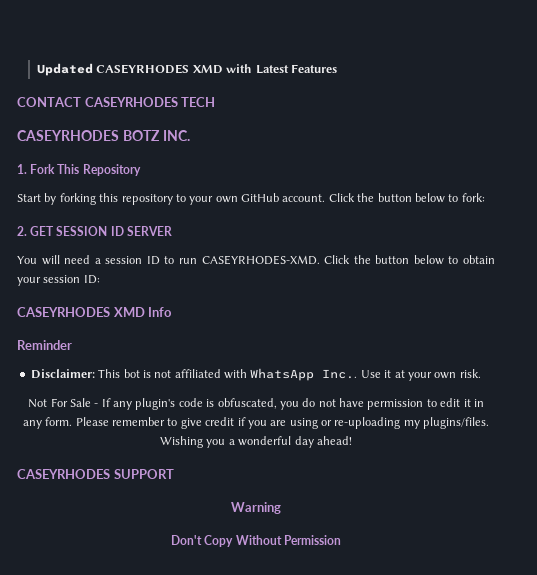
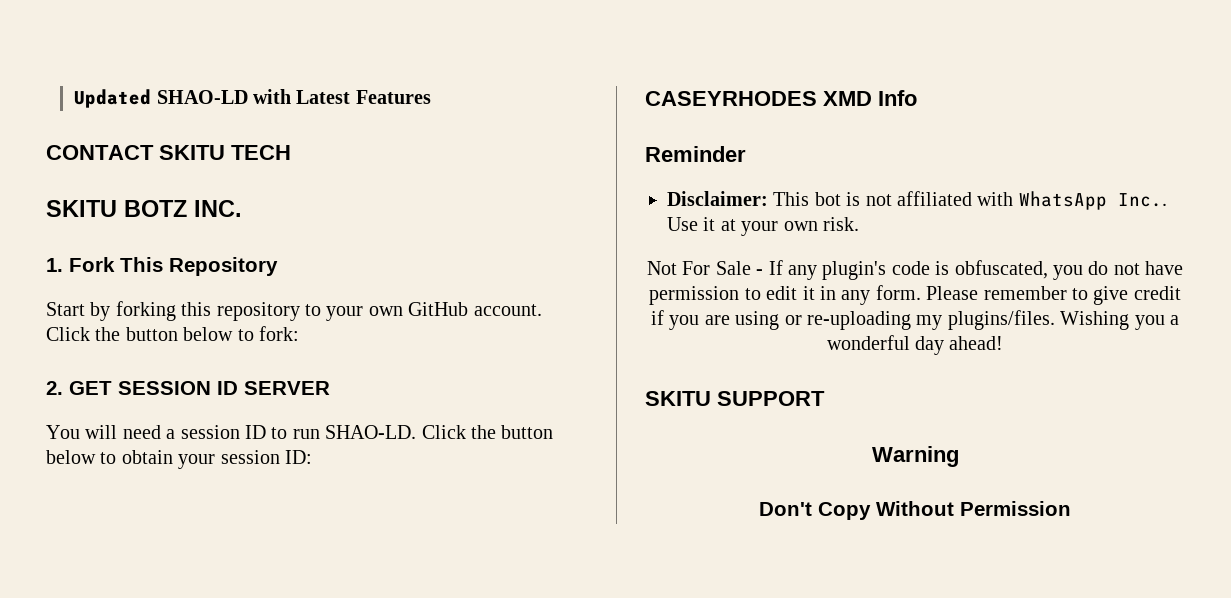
[96,64,223,74] CASEYRHODES XMD -> [156,90,248,104] SHAO-LD
[84,97,178,107] CASEYRHODES -> [159,145,225,160] SKITU
[17,130,119,141] CASEYRHODES -> [46,200,117,217] SKITU
[201,255,320,265] CASEYRHODES-XMD. -> [325,425,417,439] SHAO-LD.
[17,469,110,479] CASEYRHODES -> [645,391,711,406] SKITU

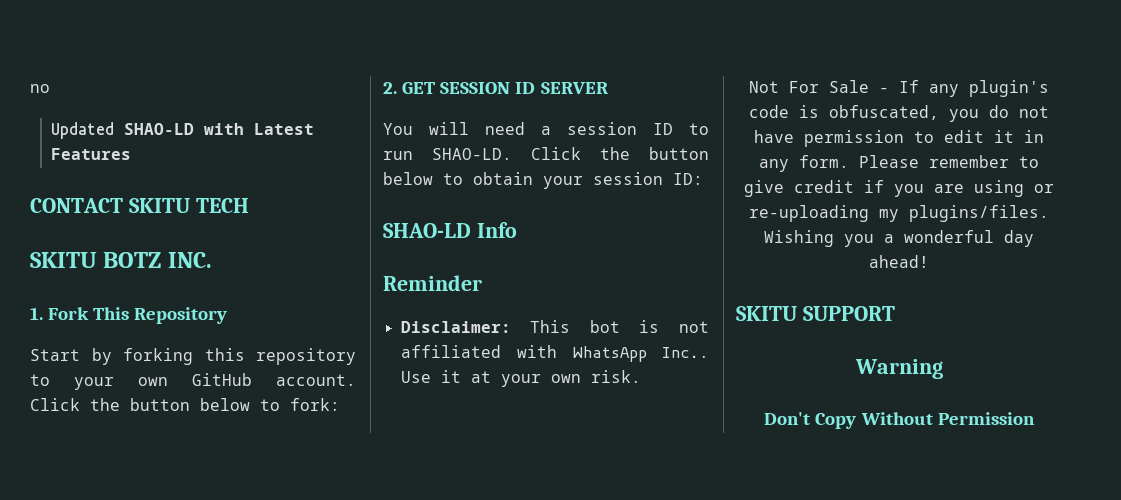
(74, 98) none -> [30,84,50,93] no //
[645,91,872,106] CASEYRHODES XMD -> [383,223,471,238] SHAO-LD

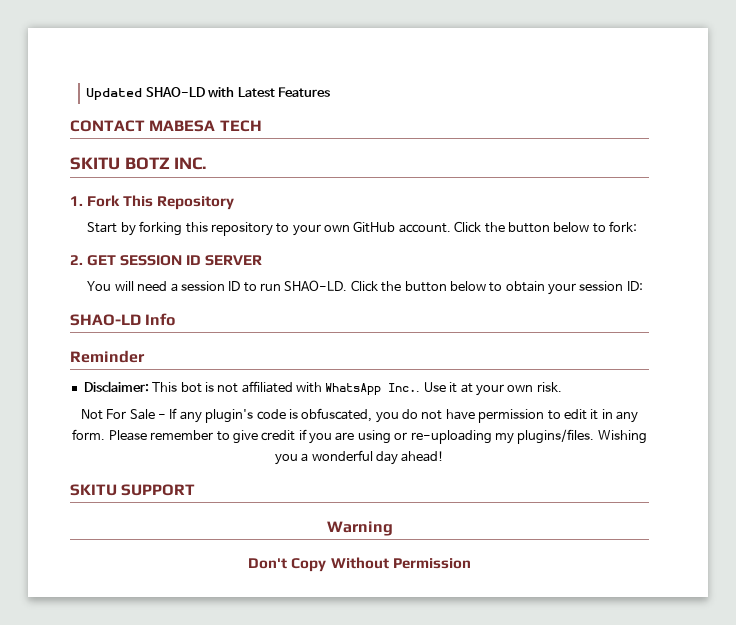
[30,84,50,93] no // -> (86, 94) none
[128,198,190,213] SKITU -> [149,120,216,132] MABESA

